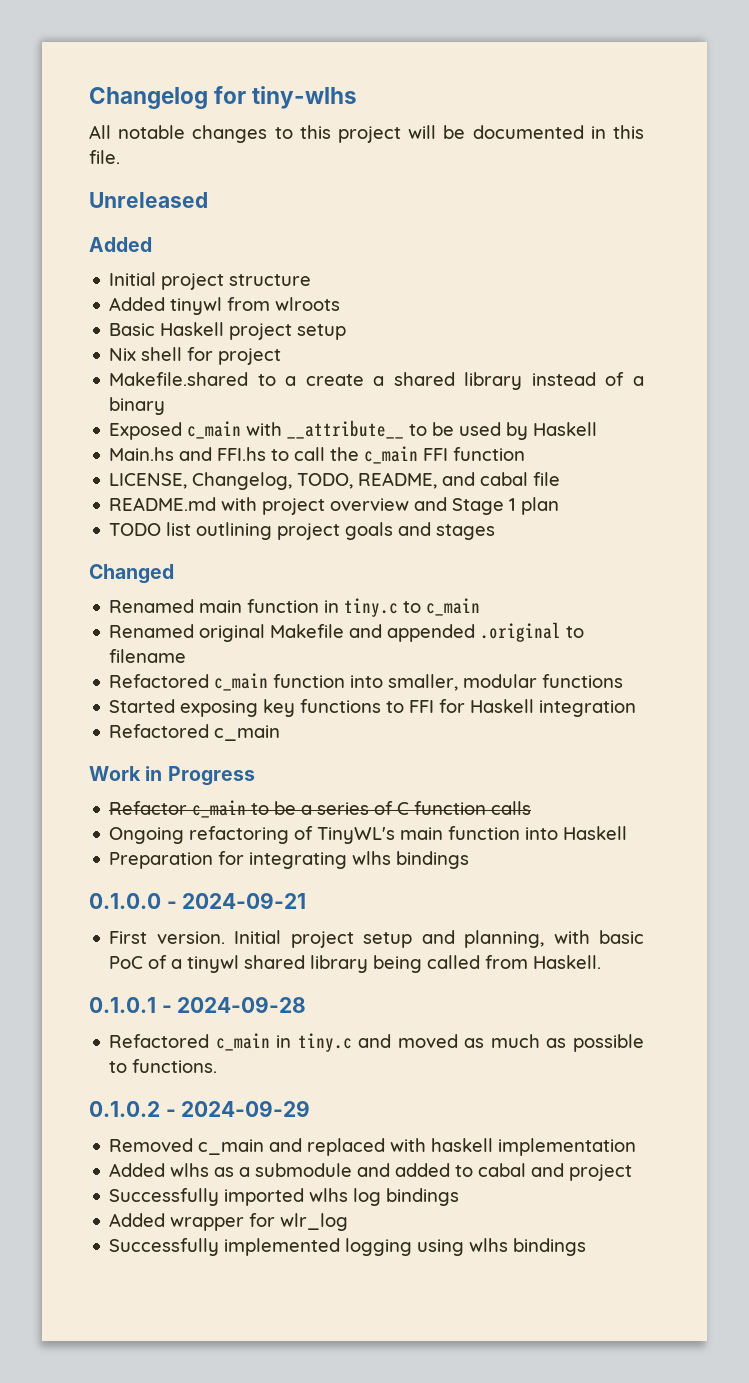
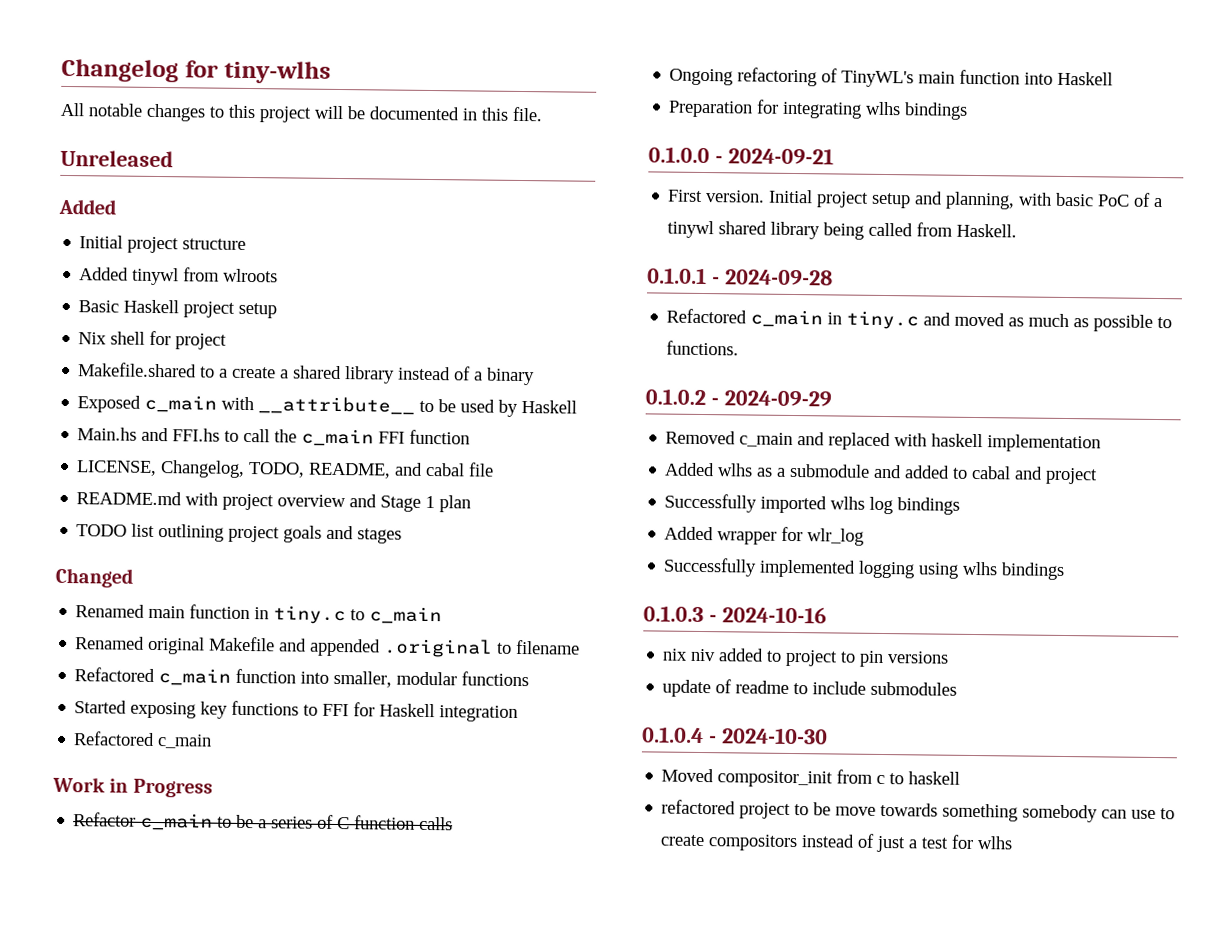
(587, 1247) none -> [643,605,827,624] [662,648,950,668] [662,679,958,698] [642,726,828,745] [661,768,961,788] [661,799,1176,823] [660,833,1014,853] // 0.1.0.3 - 2024-10-16 // nix niv added to project to pin versions // update of readme to include submodules // 0.1.0.4 - 2024-10-30 // Moved compositor_init from c to haskell // refactored project to be move towards something somebody can use to create compositors instead of just a test for wlhs

